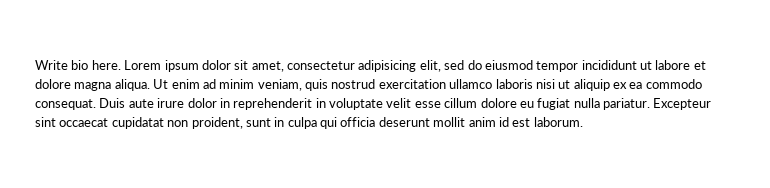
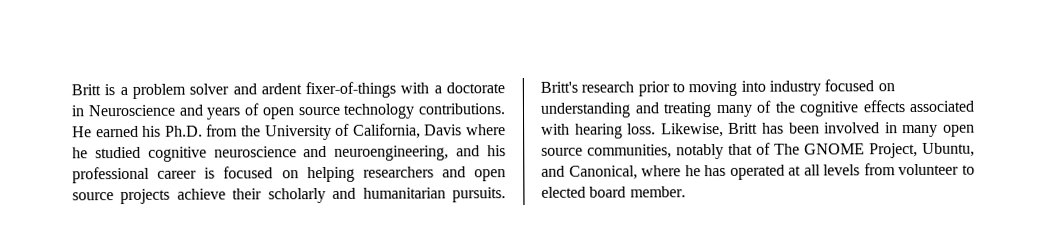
[35,60,706,72] [35,79,702,91] [35,98,712,110] [35,117,583,129] Write bio here. Lorem ipsum dolor sit amet, consectetur adipisicing elit, sed do eiusmod tempor incididunt ut labore et dolore magna aliqua. Ut enim ad minim veniam, quis nostrud exercitation ullamco laboris nisi ut aliquip ex ea commodo consequat. Duis aute irure dolor in reprehenderit in voluptate velit esse cillum dolore eu fugiat nulla pariatur. Excepteur sint occaecat cupidatat non proident, sunt in culpa qui officia deserunt mollit anim id est laborum. -> [71,81,506,99] [71,103,506,120] [72,123,507,141] [72,145,506,162] [72,166,506,184] [72,187,506,205] [540,79,895,97] [540,100,974,118] [541,122,975,139] [541,142,975,160] [541,163,976,180] [541,186,686,198] Britt is a problem solver and ardent fixer-of-things with a doctorate in Neuroscience and years of open source technology contributions. He earned his Ph.D. from the University of California, Davis where he studied cognitive neuroscience and neuroengineering, and his professional career is focused on helping researchers and open source projects achieve their scholarly and humanitarian pursuits. Britt's research prior to moving into industry focused on understanding and treating many of the cognitive effects associated with hearing loss. Likewise, Britt has been involved in many open source communities, notably that of The GNOME Project, Ubuntu, and Canonical, where he has operated at all levels from volunteer to elected board member.

